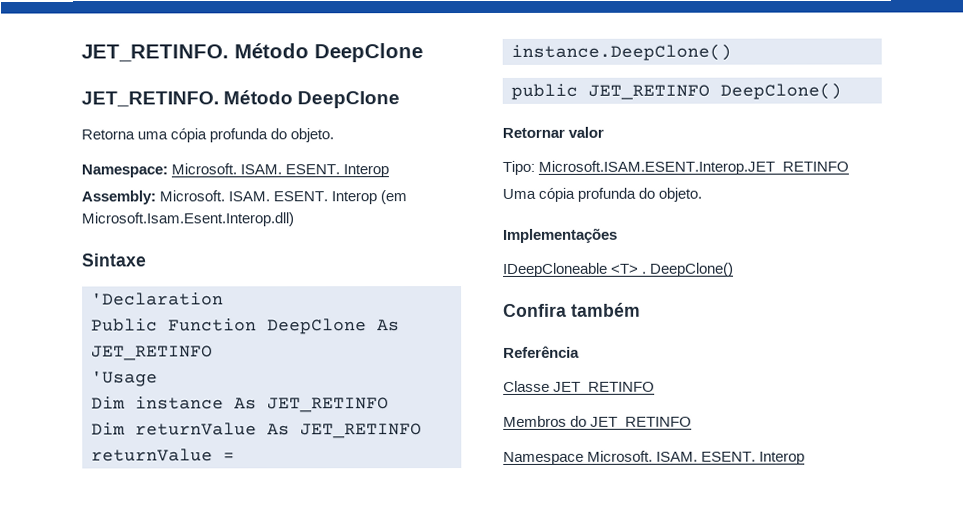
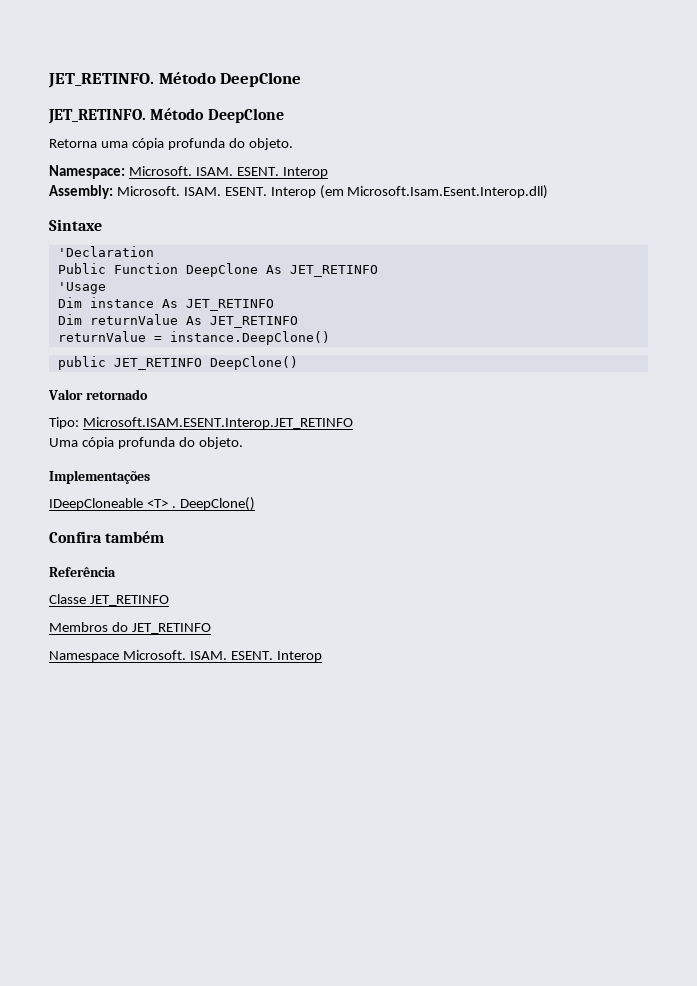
[502,126,605,138] Retornar valor -> [48,389,148,400] Valor retornado

